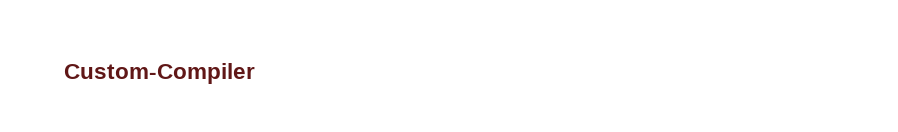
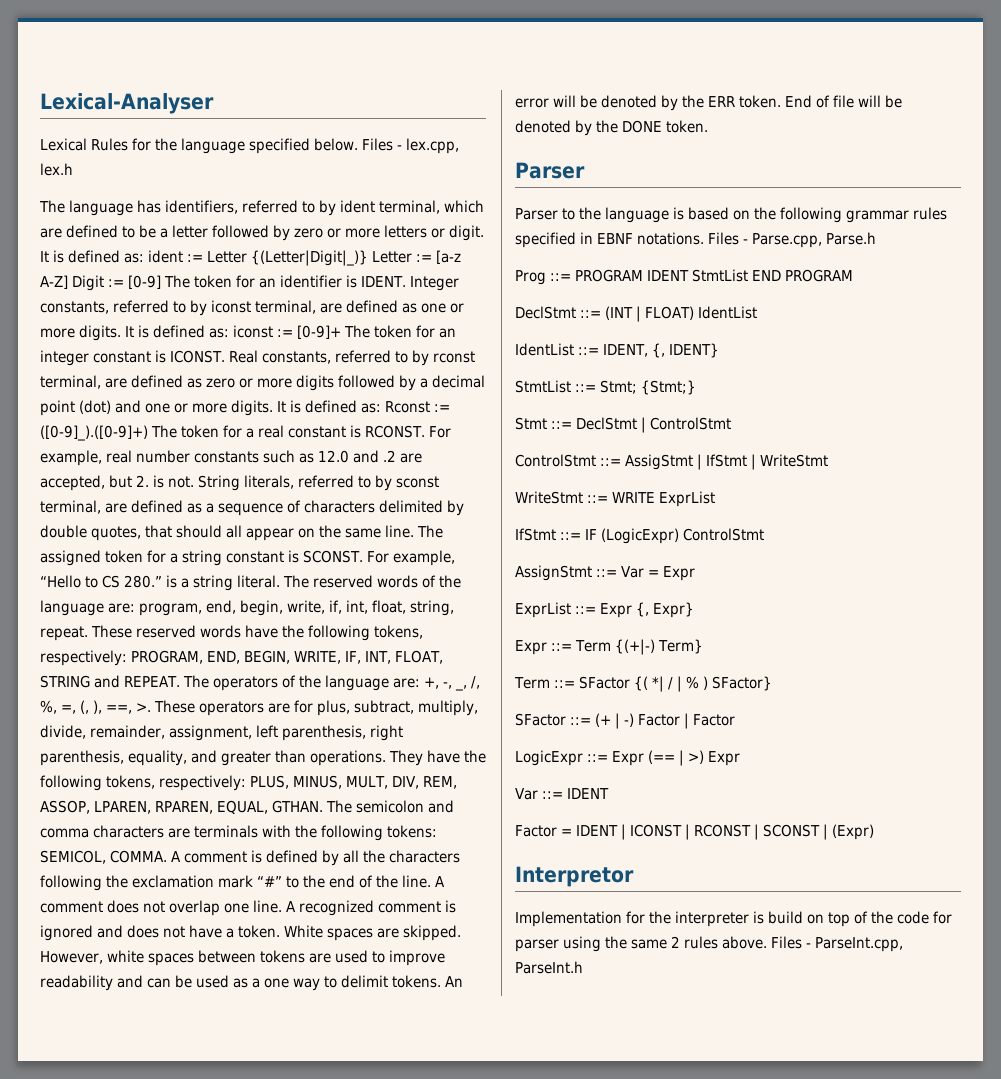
[64,63,255,84] Custom-Compiler -> [40,93,214,114] [40,138,459,154] [40,163,73,176] [39,200,484,216] [40,225,484,241] [40,250,461,266] [40,275,459,291] [40,300,464,316] [40,325,456,341] [40,350,475,366] [40,375,485,391] [40,400,450,416] [40,425,451,441] [40,450,422,466] [40,475,439,491] [40,500,464,516] [40,525,443,541] [40,550,455,566] [40,575,461,591] [40,600,454,616] [40,625,423,641] [40,650,443,666] [40,675,480,691] [40,700,478,716] [40,725,403,741] [40,750,486,766] [40,775,457,791] [40,800,454,814] [40,825,437,841] [40,850,460,866] [40,875,445,891] [40,900,456,916] [40,925,461,941] [40,950,445,966] [40,975,463,991] [515,95,902,111] [515,120,708,136] [515,162,585,179] [515,207,947,223] [515,232,876,248] [515,269,853,285] [515,306,757,322] [515,343,719,358] [515,380,696,395] [515,417,731,433] [515,454,828,470] [515,491,715,507] [515,528,764,544] [515,565,695,581] [515,602,694,618] [515,639,703,655] [514,676,772,692] [515,713,735,729] [515,750,740,766] [515,788,609,800] [515,824,874,840] [515,866,634,887] [515,911,952,927] [515,936,903,952] [515,961,583,974] Lexical-Analyser // Lexical Rules for the language specified below. Files - lex.cpp, lex.h // The language has identifiers, referred to by ident terminal, which are defined to be a letter followed by zero or more letters or digit. It is defined as: ident := Letter {(Letter|Digit|_)} Letter := [a-z A-Z] Digit := [0-9] The token for an identifier is IDENT. Integer constants, referred to by iconst terminal, are defined as one or more digits. It is defined as: iconst := [0-9]+ The token for an integer constant is ICONST. Real constants, referred to by rconst terminal, are defined as zero or more digits followed by a decimal point (dot) and one or more digits. It is defined as: Rconst := ([0-9]_).([0-9]+) The token for a real constant is RCONST. For example, real number constants such as 12.0 and .2 are accepted, but 2. is not. String literals, referred to by sconst terminal, are defined as a sequence of characters delimited by double quotes, that should all appear on the same line. The assigned token for a string constant is SCONST. For example, “Hello to CS 280.” is a string literal. The reserved words of the language are: program, end, begin, write, if, int, float, string, repeat. These reserved words have the following tokens, respectively: PROGRAM, END, BEGIN, WRITE, IF, INT, FLOAT, STRING and REPEAT. The operators of the language are: +, -, _, /, %, =, (, ), ==, >. These operators are for plus, subtract, multiply, divide, remainder, assignment, left parenthesis, right parenthesis, equality, and greater than operations. They have the following tokens, respectively: PLUS, MINUS, MULT, DIV, REM, ASSOP, LPAREN, RPAREN, EQUAL, GTHAN. The semicolon and comma characters are terminals with the following tokens: SEMICOL, COMMA. A comment is defined by all the characters following the exclamation mark “#” to the end of the line. A comment does not overlap one line. A recognized comment is ignored and does not have a token. White spaces are skipped. However, white spaces between tokens are used to improve readability and can be used as a one way to delimit tokens. An error will be denoted by the ERR token. End of file will be denoted by the DONE token. // Parser // Parser to the language is based on the following grammar rules specified in EBNF notations. Files - Parse.cpp, Parse.h // Prog ::= PROGRAM IDENT StmtList END PROGRAM // DeclStmt ::= (INT | FLOAT) IdentList // IdentList ::= IDENT, {, IDENT} // StmtList ::= Stmt; {Stmt;} // Stmt ::= DeclStmt | ControlStmt // ControlStmt ::= AssigStmt | IfStmt | WriteStmt // WriteStmt ::= WRITE ExprList // IfStmt ::= IF (LogicExpr) ControlStmt // AssignStmt ::= Var = Expr // ExprList ::= Expr {, Expr} // Expr ::= Term {(+|-) Term} // Term ::= SFactor {( *| / | % ) SFactor} // SFactor ::= (+ | -) Factor | Factor // LogicExpr ::= Expr (== | >) Expr // Var ::= IDENT // Factor = IDENT | ICONST | RCONST | SCONST | (Expr) // Interpretor // Implementation for the interpreter is build on top of the code for parser using the same 2 rules above. Files - ParseInt.cpp, ParseInt.h

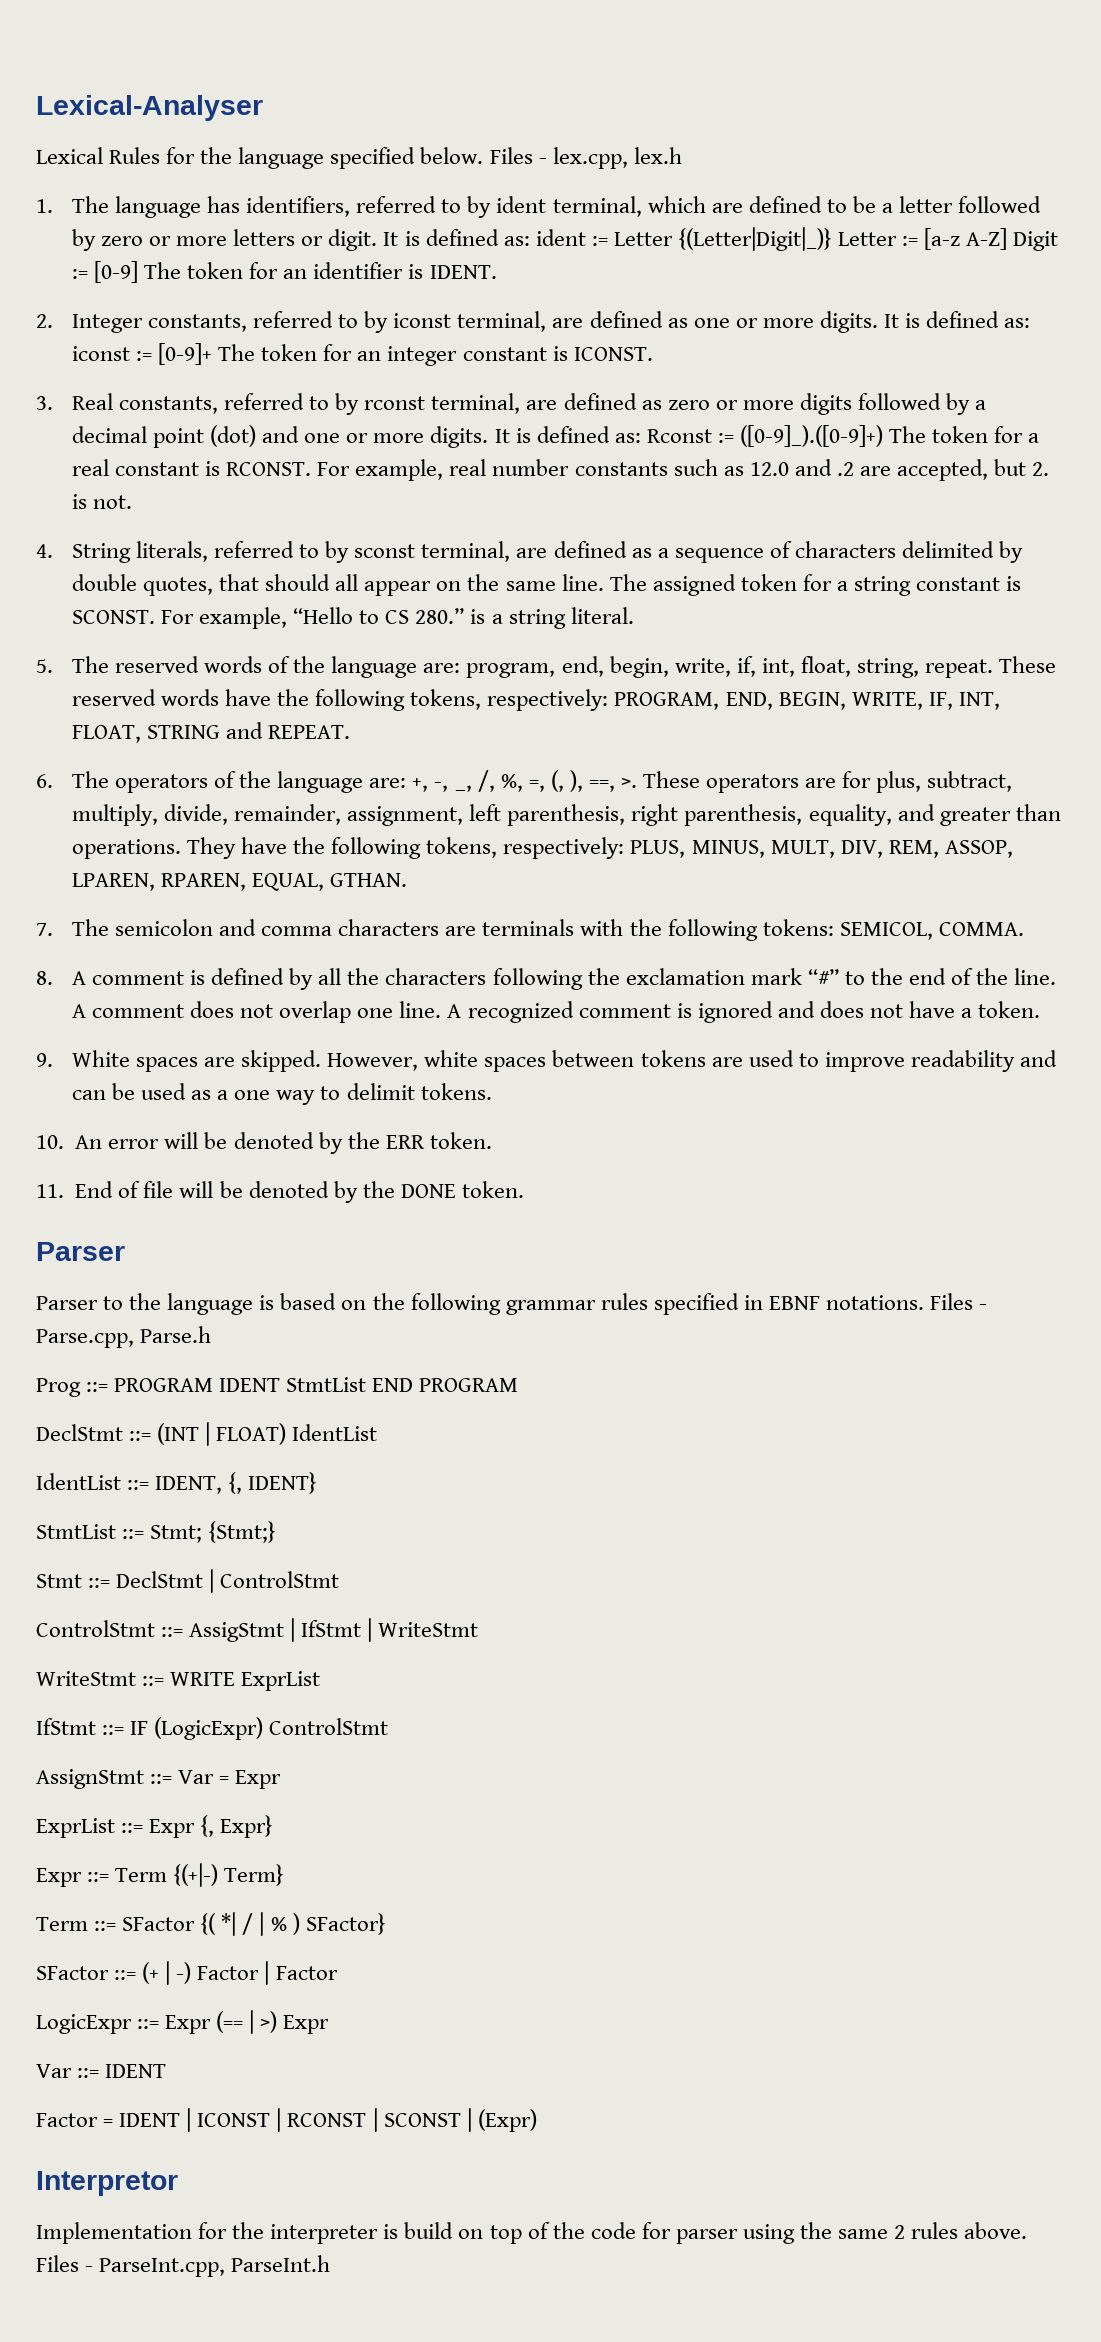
(73, 169) none -> [36,199,53,213] 1.
(406, 281) none -> [36,314,53,328] // 2.
(225, 356) none -> [36,396,53,410] // 3.
(194, 482) none -> [36,544,53,558] // 4.
(280, 581) none -> [36,659,53,673] // 5.
(180, 681) none -> [36,774,53,788] // 6.
(323, 806) none -> [36,923,53,936] // 7.
(167, 856) none -> [36,971,53,985] // 8.
(280, 931) none -> [36,1053,53,1067] // 9.
(441, 981) none -> [36,1135,64,1149] // 10.
(781, 101) none -> [36,1184,64,1198] // 11.

